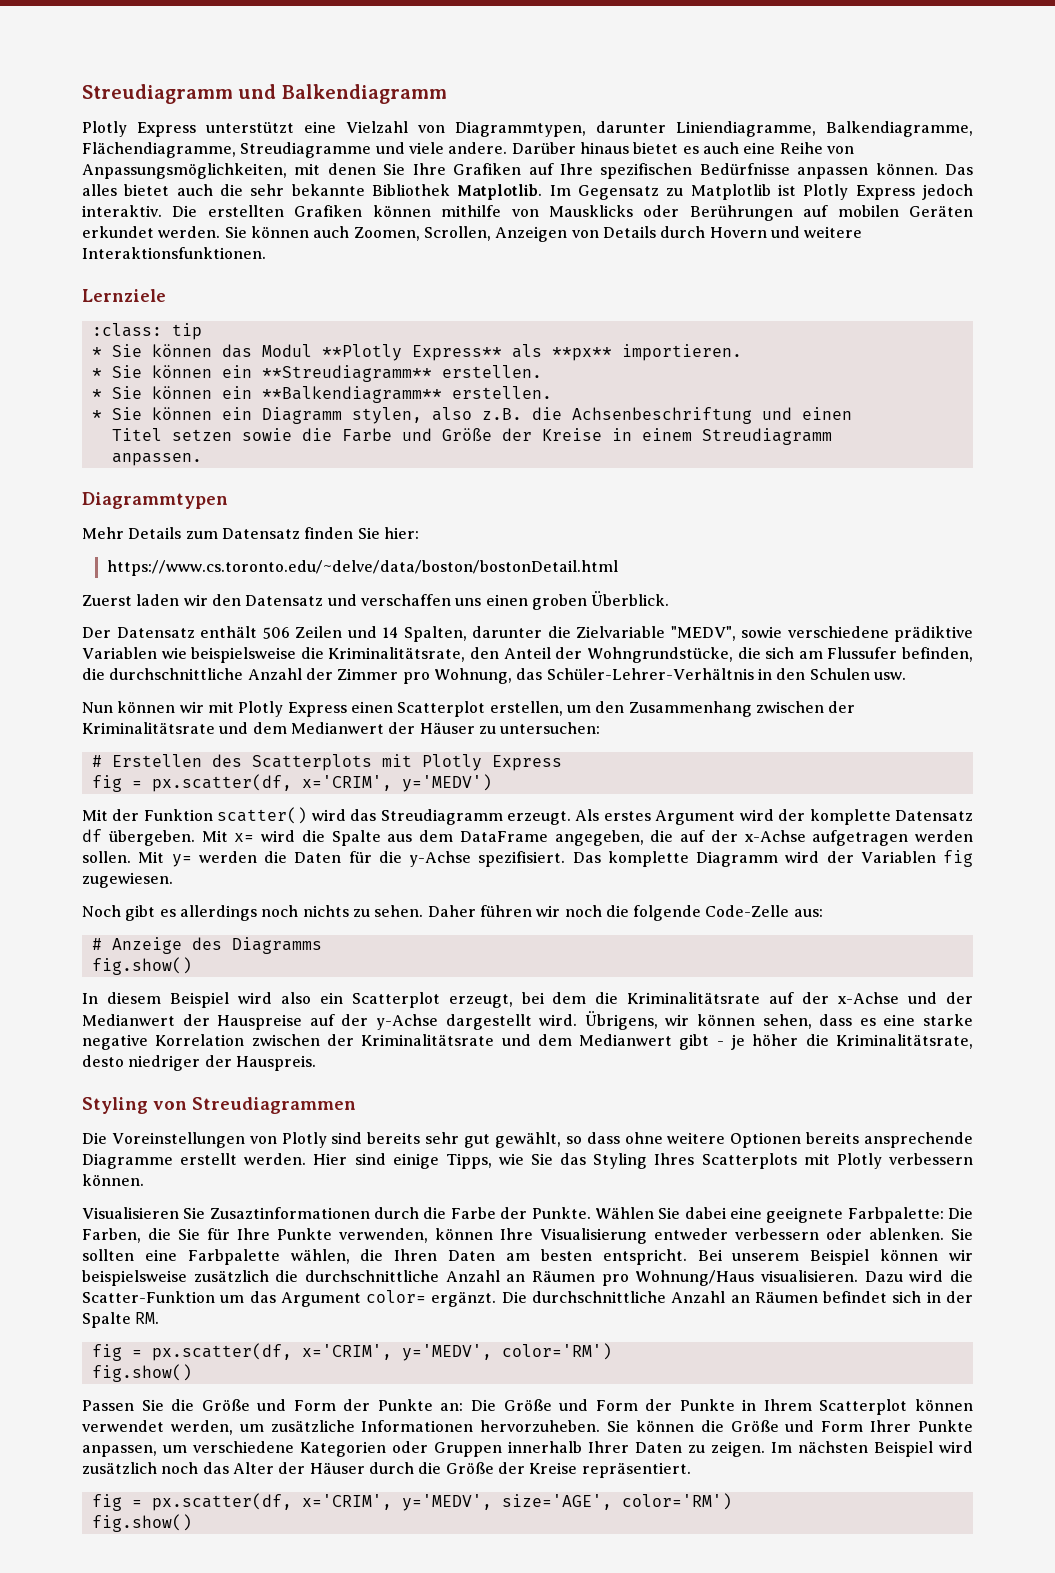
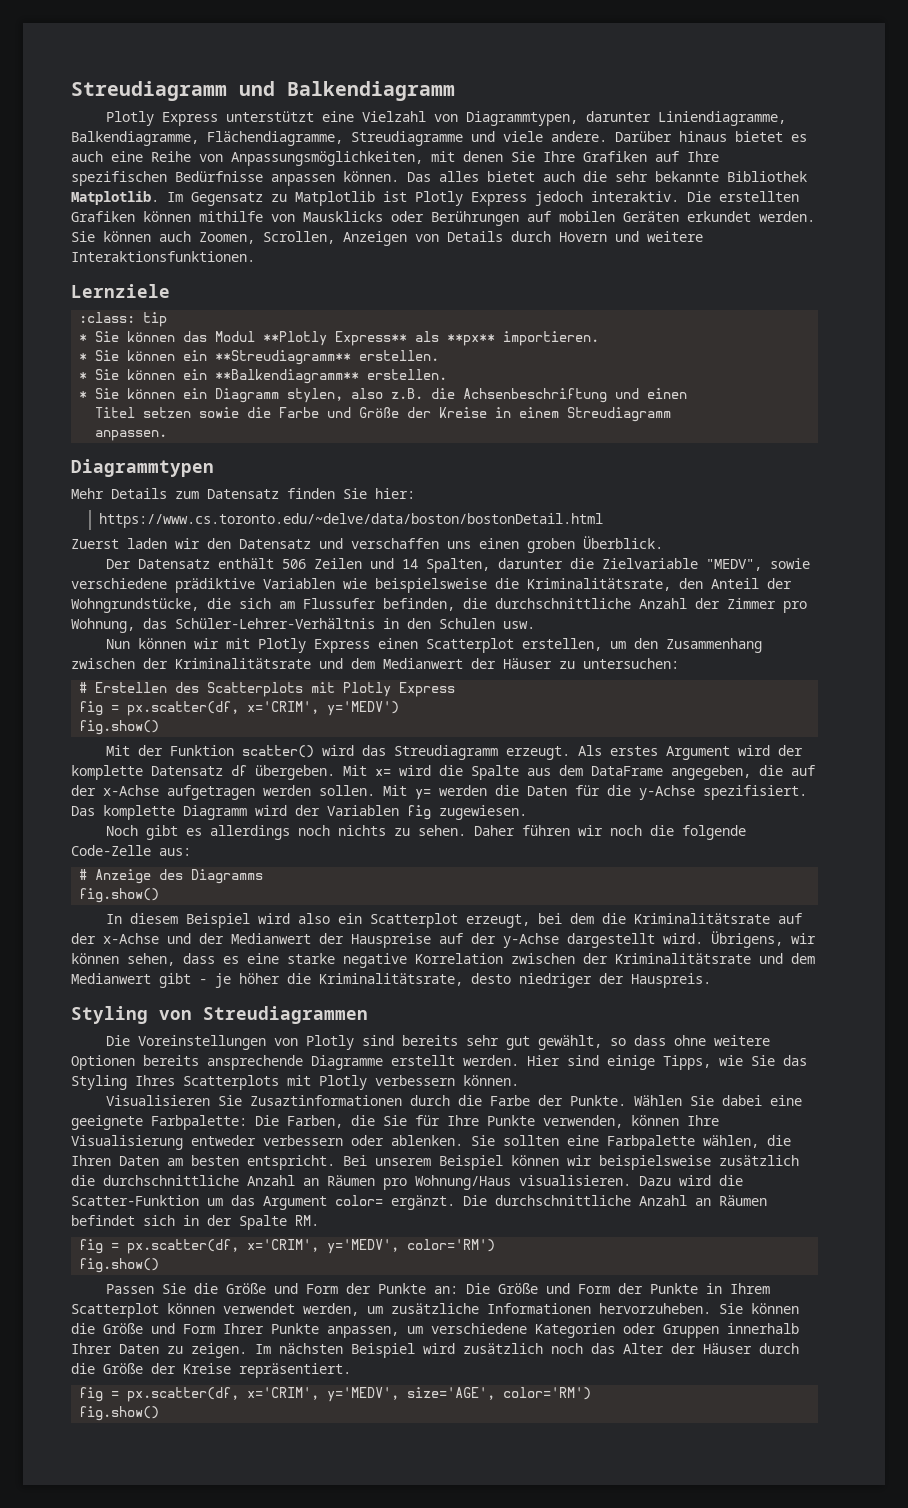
(492, 783) none -> [79,720,160,735] // fig.show()

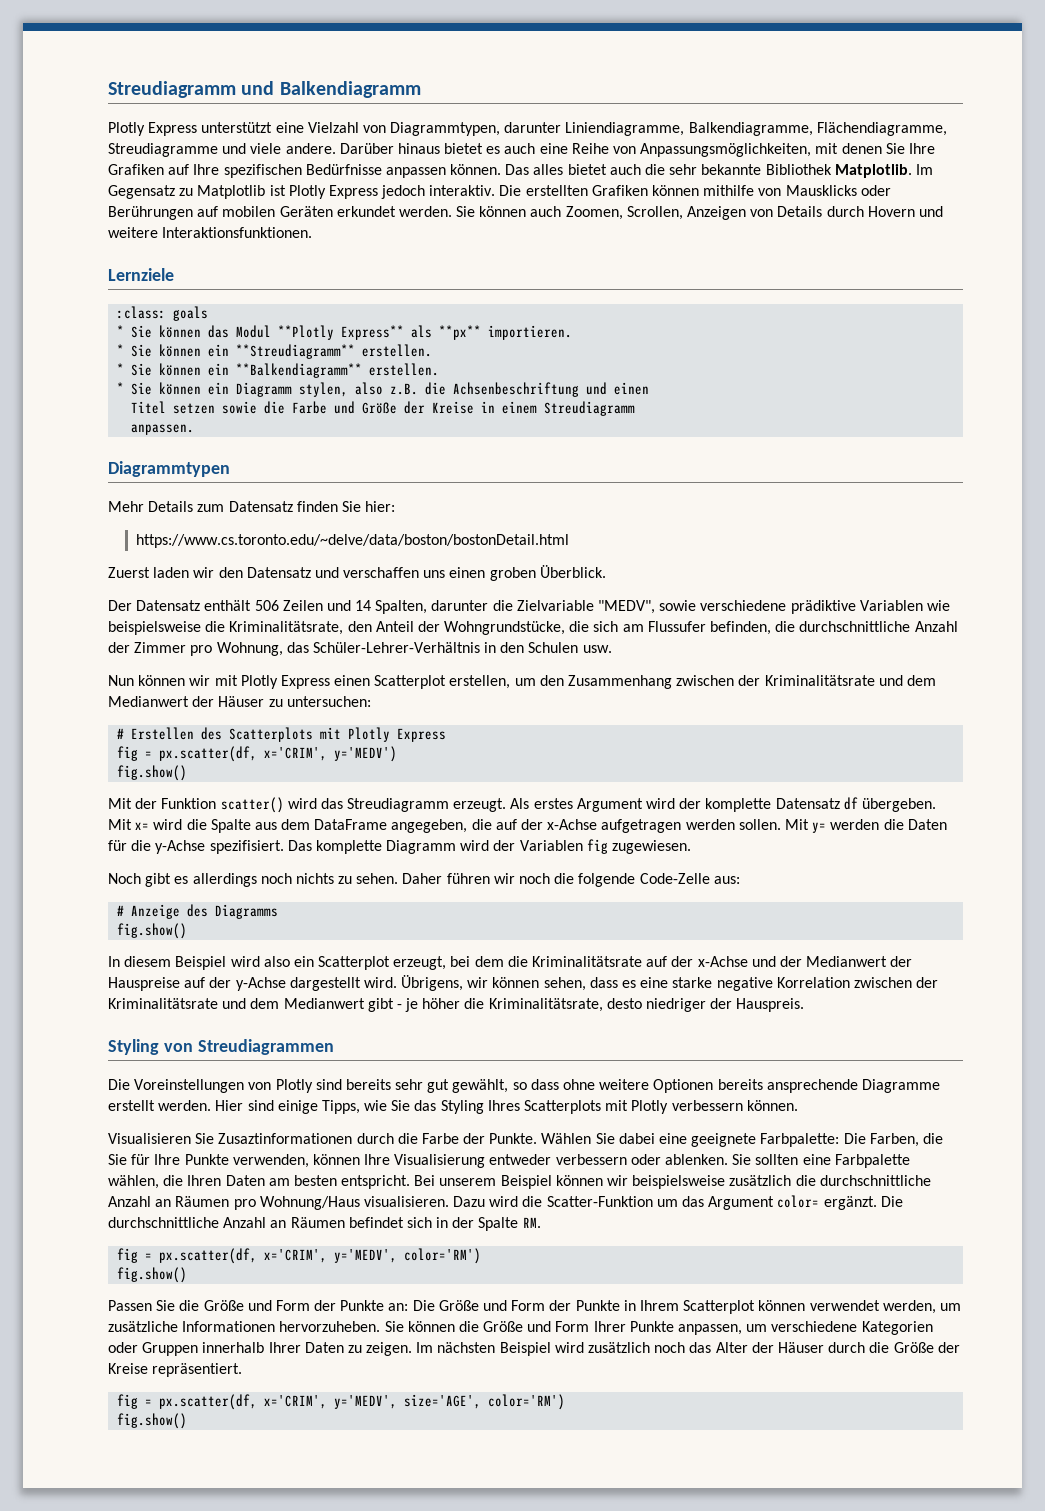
[143,312,168,327] tip -> [173,306,209,321] goals

